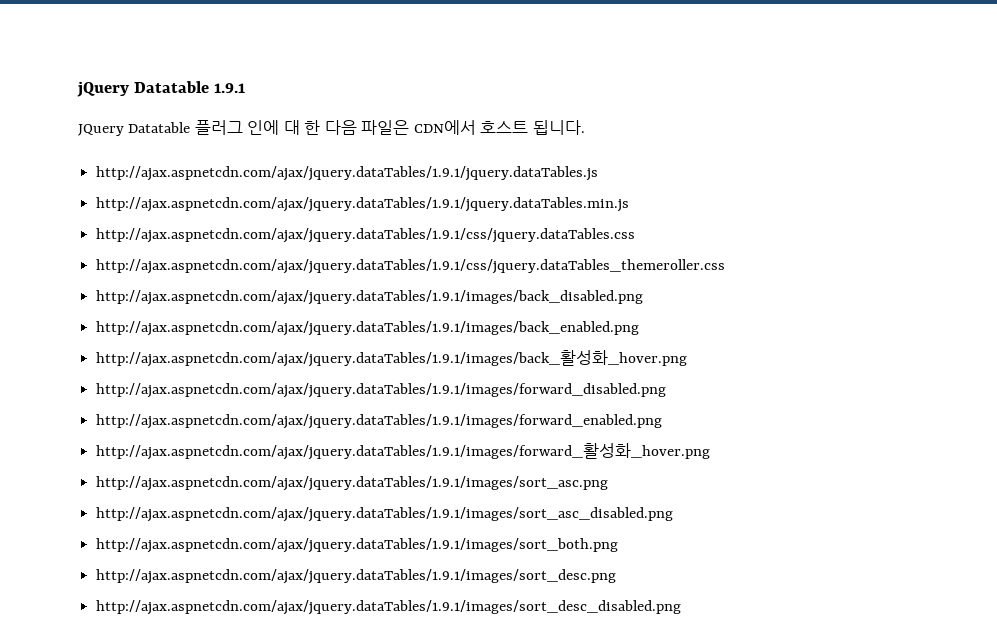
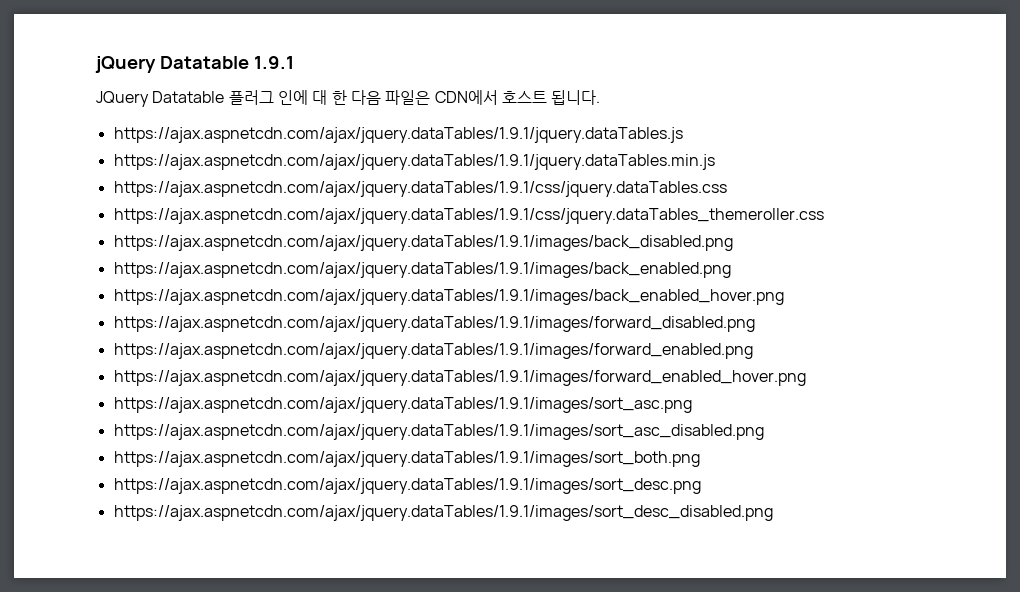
[96,166,599,181] [96,197,630,212] [96,228,636,243] [96,259,726,274] [96,290,644,305] [96,321,640,336] [96,350,688,367] [96,383,667,398] [96,414,663,429] [96,443,711,460] [96,476,609,491] [96,507,674,522] [96,538,619,553] [96,569,617,584] [96,600,682,615] http://ajax.aspnetcdn.com/ajax/jquery.dataTables/1.9.1/jquery.dataTables.js // http://ajax.aspnetcdn.com/ajax/jquery.dataTables/1.9.1/jquery.dataTables.min.js // http://ajax.aspnetcdn.com/ajax/jquery.dataTables/1.9.1/css/jquery.dataTables.css // http://ajax.aspnetcdn.com/ajax/jquery.dataTables/1.9.1/css/jquery.dataTables_themeroller.css // http://ajax.aspnetcdn.com/ajax/jquery.dataTables/1.9.1/images/back_disabled.png // http://ajax.aspnetcdn.com/ajax/jquery.dataTables/1.9.1/images/back_enabled.png // http://ajax.aspnetcdn.com/ajax/jquery.dataTables/1.9.1/images/back_활성화_hover.png // http://ajax.aspnetcdn.com/ajax/jquery.dataTables/1.9.1/images/forward_disabled.png // http://ajax.aspnetcdn.com/ajax/jquery.dataTables/1.9.1/images/forward_enabled.png // http://ajax.aspnetcdn.com/ajax/jquery.dataTables/1.9.1/images/forward_활성화_hover.png // http://ajax.aspnetcdn.com/ajax/jquery.dataTables/1.9.1/images/sort_asc.png // http://ajax.aspnetcdn.com/ajax/jquery.dataTables/1.9.1/images/sort_asc_disabled.png // http://ajax.aspnetcdn.com/ajax/jquery.dataTables/1.9.1/images/sort_both.png // http://ajax.aspnetcdn.com/ajax/jquery.dataTables/1.9.1/images/sort_desc.png // http://ajax.aspnetcdn.com/ajax/jquery.dataTables/1.9.1/images/sort_desc_disabled.png -> [113,127,683,143] [113,154,715,170] [113,181,727,197] [113,208,824,224] [113,235,733,251] [113,262,731,278] [113,289,784,305] [113,316,755,332] [113,343,753,359] [113,370,806,386] [113,397,692,413] [113,424,764,440] [113,451,700,467] [113,478,701,494] [113,505,773,521] https://ajax.aspnetcdn.com/ajax/jquery.dataTables/1.9.1/jquery.dataTables.js // https://ajax.aspnetcdn.com/ajax/jquery.dataTables/1.9.1/jquery.dataTables.min.js // https://ajax.aspnetcdn.com/ajax/jquery.dataTables/1.9.1/css/jquery.dataTables.css // https://ajax.aspnetcdn.com/ajax/jquery.dataTables/1.9.1/css/jquery.dataTables_themeroller.css // https://ajax.aspnetcdn.com/ajax/jquery.dataTables/1.9.1/images/back_disabled.png // https://ajax.aspnetcdn.com/ajax/jquery.dataTables/1.9.1/images/back_enabled.png // https://ajax.aspnetcdn.com/ajax/jquery.dataTables/1.9.1/images/back_enabled_hover.png // https://ajax.aspnetcdn.com/ajax/jquery.dataTables/1.9.1/images/forward_disabled.png // https://ajax.aspnetcdn.com/ajax/jquery.dataTables/1.9.1/images/forward_enabled.png // https://ajax.aspnetcdn.com/ajax/jquery.dataTables/1.9.1/images/forward_enabled_hover.png // https://ajax.aspnetcdn.com/ajax/jquery.dataTables/1.9.1/images/sort_asc.png // https://ajax.aspnetcdn.com/ajax/jquery.dataTables/1.9.1/images/sort_asc_disabled.png // https://ajax.aspnetcdn.com/ajax/jquery.dataTables/1.9.1/images/sort_both.png // https://ajax.aspnetcdn.com/ajax/jquery.dataTables/1.9.1/images/sort_desc.png // https://ajax.aspnetcdn.com/ajax/jquery.dataTables/1.9.1/images/sort_desc_disabled.png

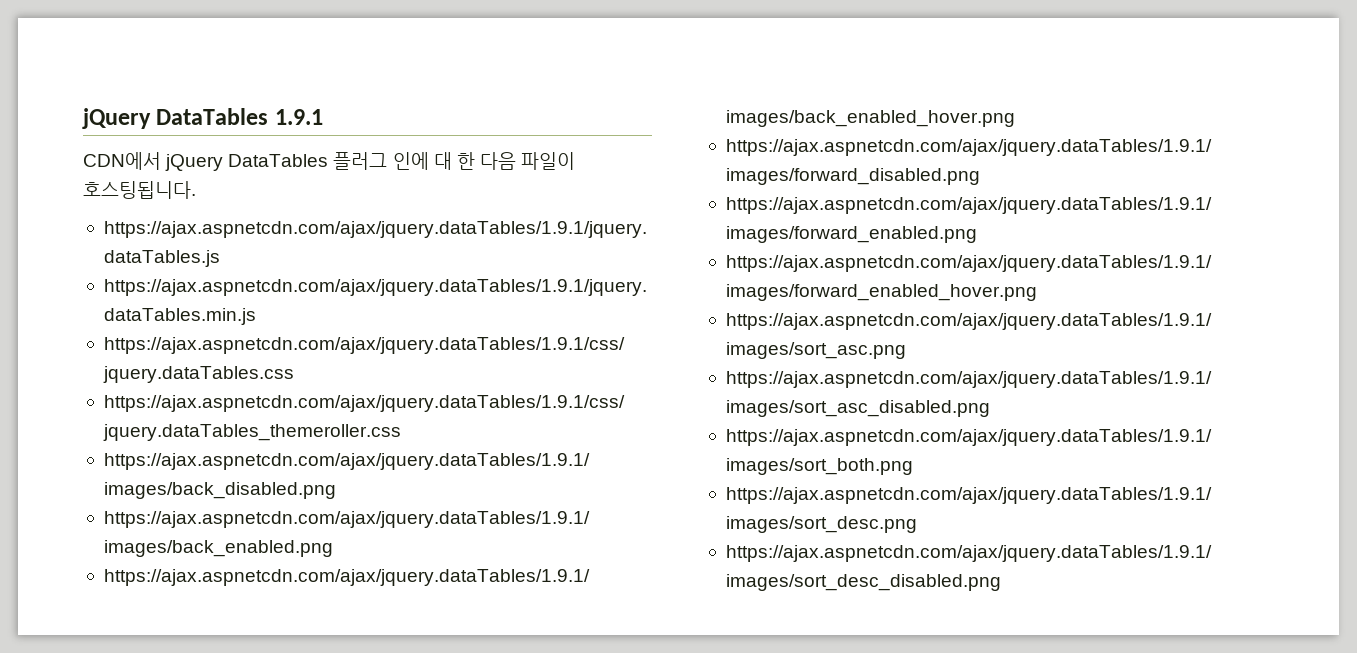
[95,56,249,73] jQuery Datatable -> [82,108,269,129] jQuery DataTables
[96,91,225,107] JQuery Datatable -> [83,152,329,171] CDN에서 jQuery DataTables
[385,90,601,105] 파일은 CDN에서 호스트 됩니다. -> [521,152,576,170] [83,181,196,199] 파일이 호스팅됩니다.

